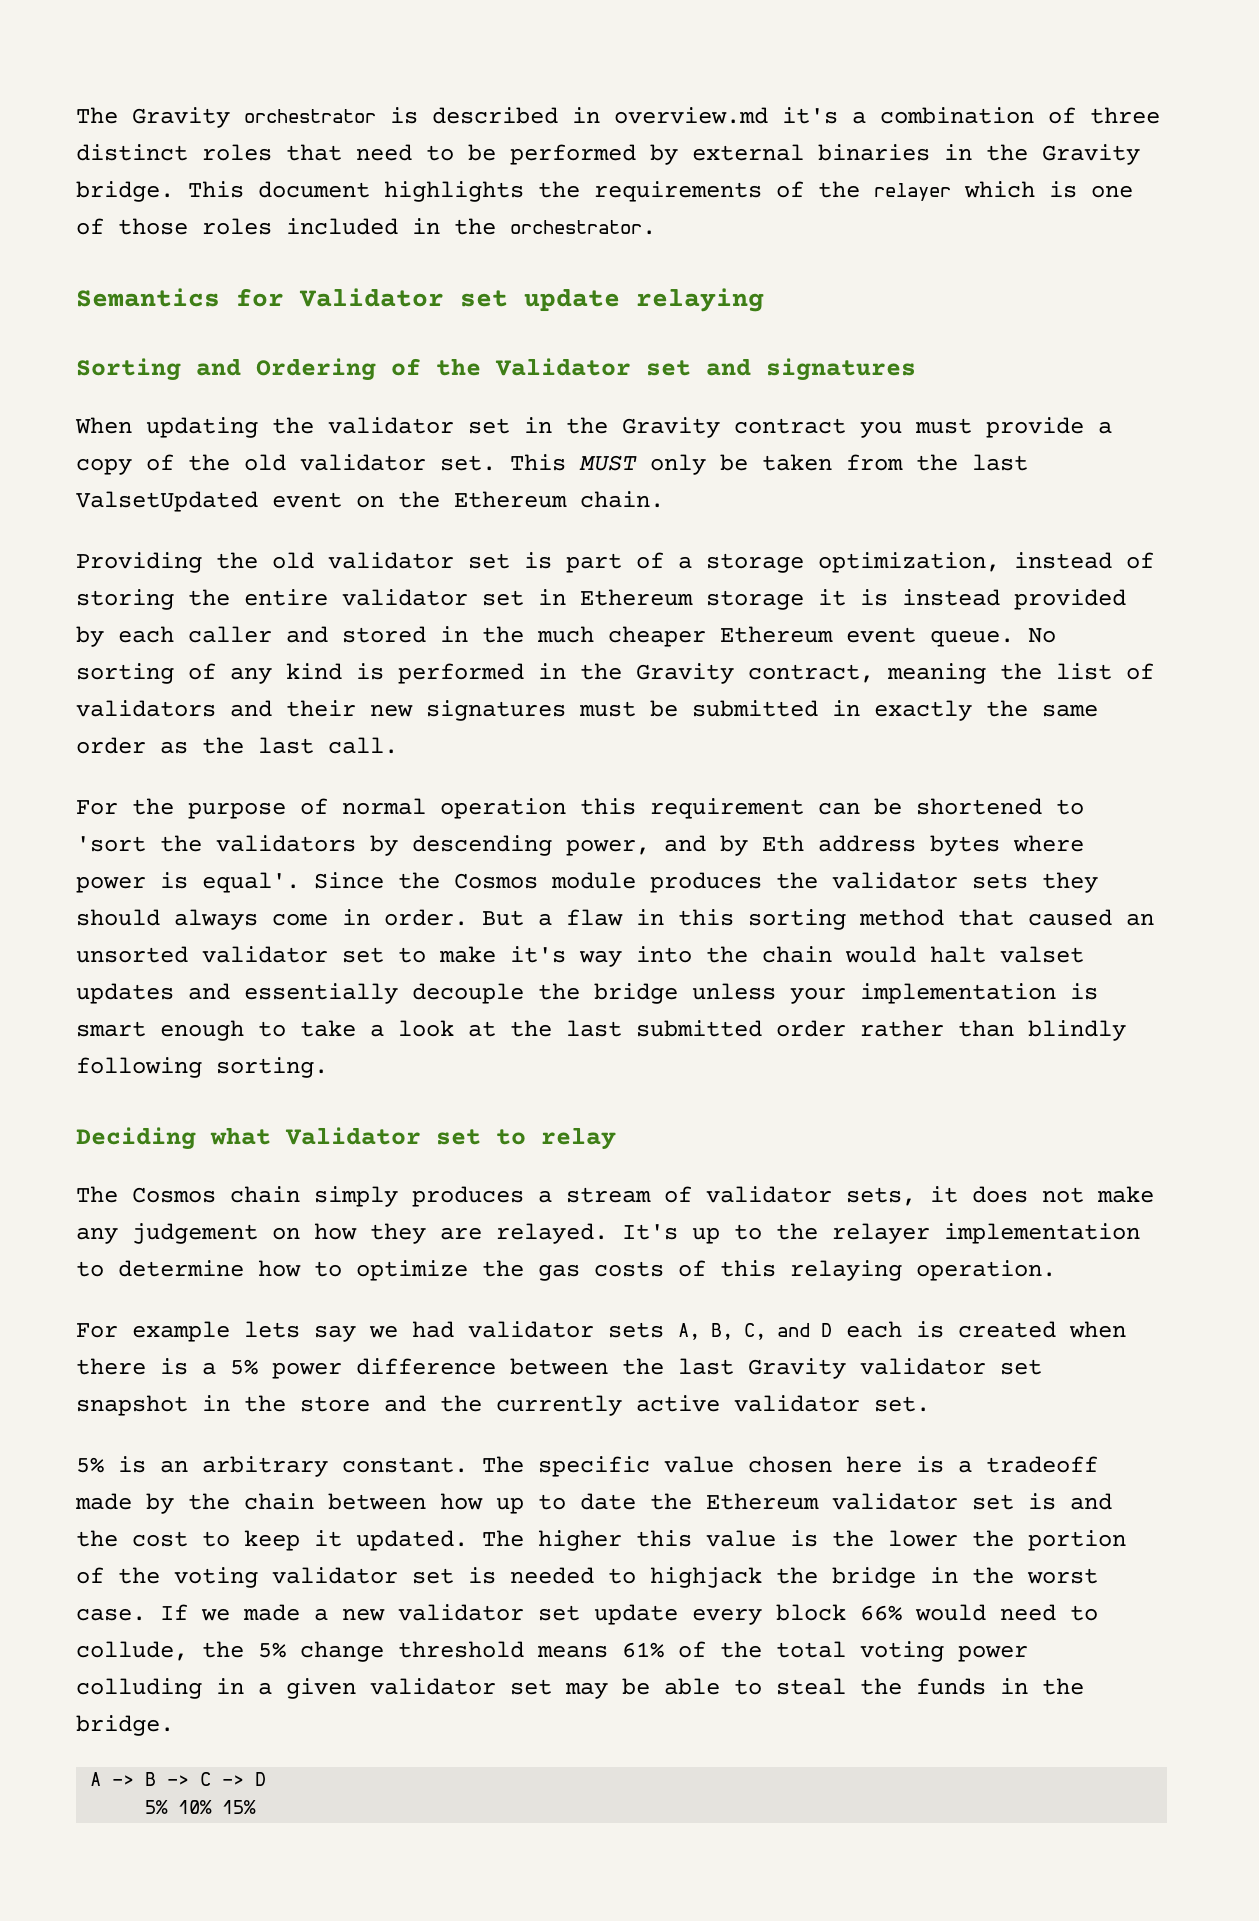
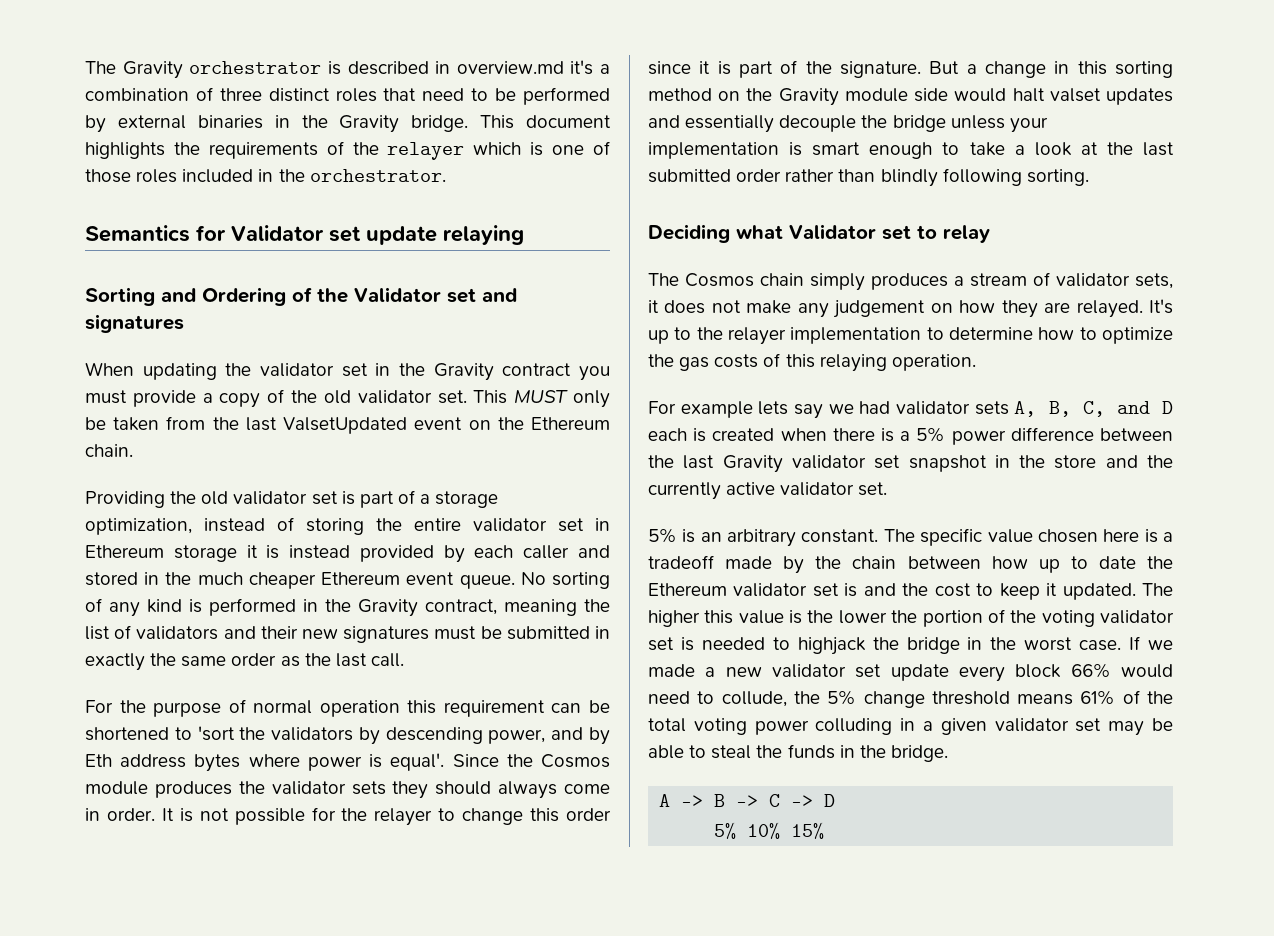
(468, 917) none -> [161,807,612,826] [648,60,921,78] It is not possible for the relayer to change this order since it is part of the signature.
[566,909,623,926] flaw -> [985,61,1046,78] change
[958,909,1154,926] [76,946,832,967] that caused an unsorted validator set to make it's way into the chain -> [718,88,949,106] on the Gravity module side

